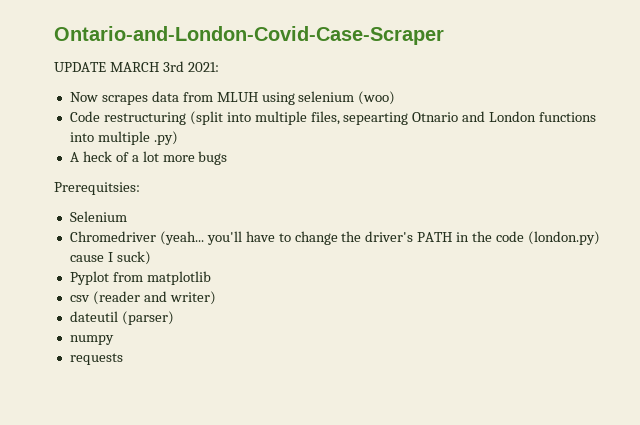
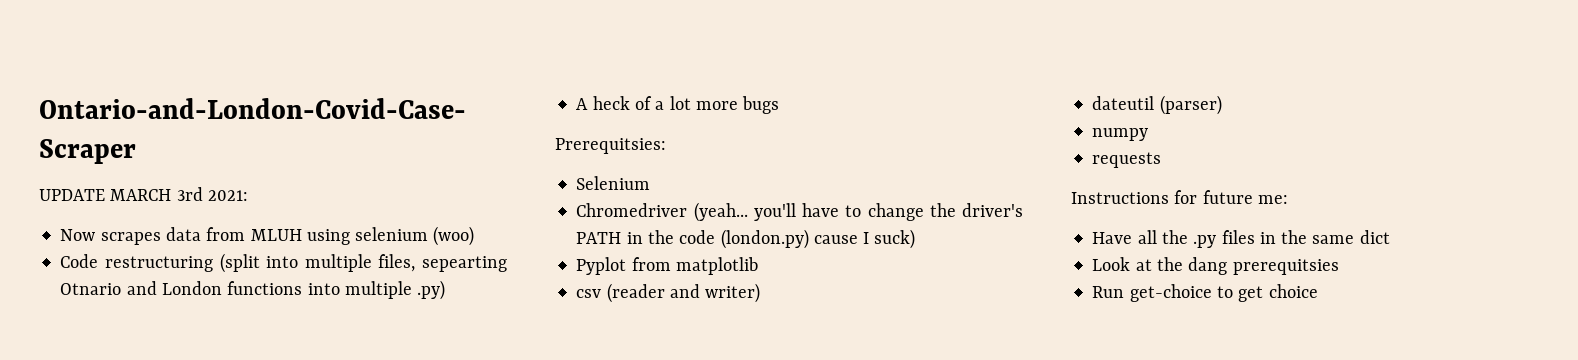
(123, 359) none -> [1071,190,1288,204] [1092,230,1390,248] [1092,257,1339,275] [1092,284,1318,302] // Instructions for future me: // Have all the .py files in the same dict // Look at the dang prerequitsies // Run get-choice to get choice

